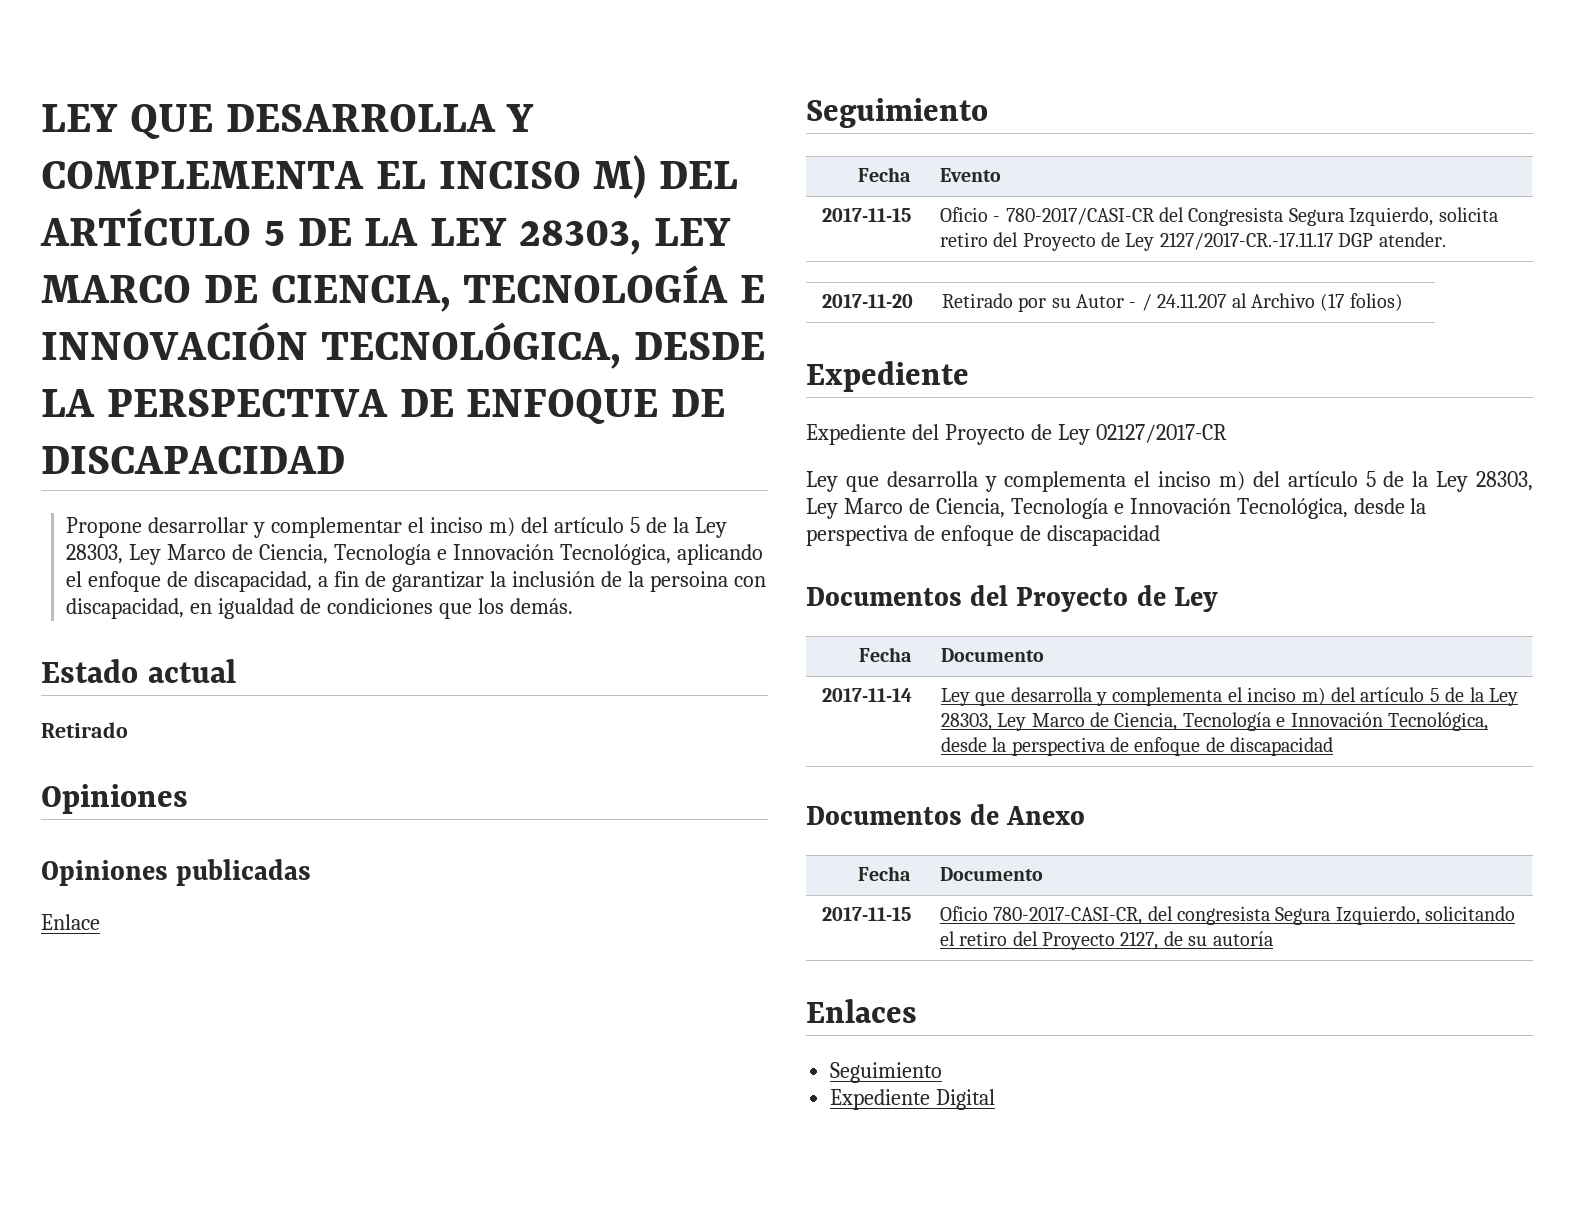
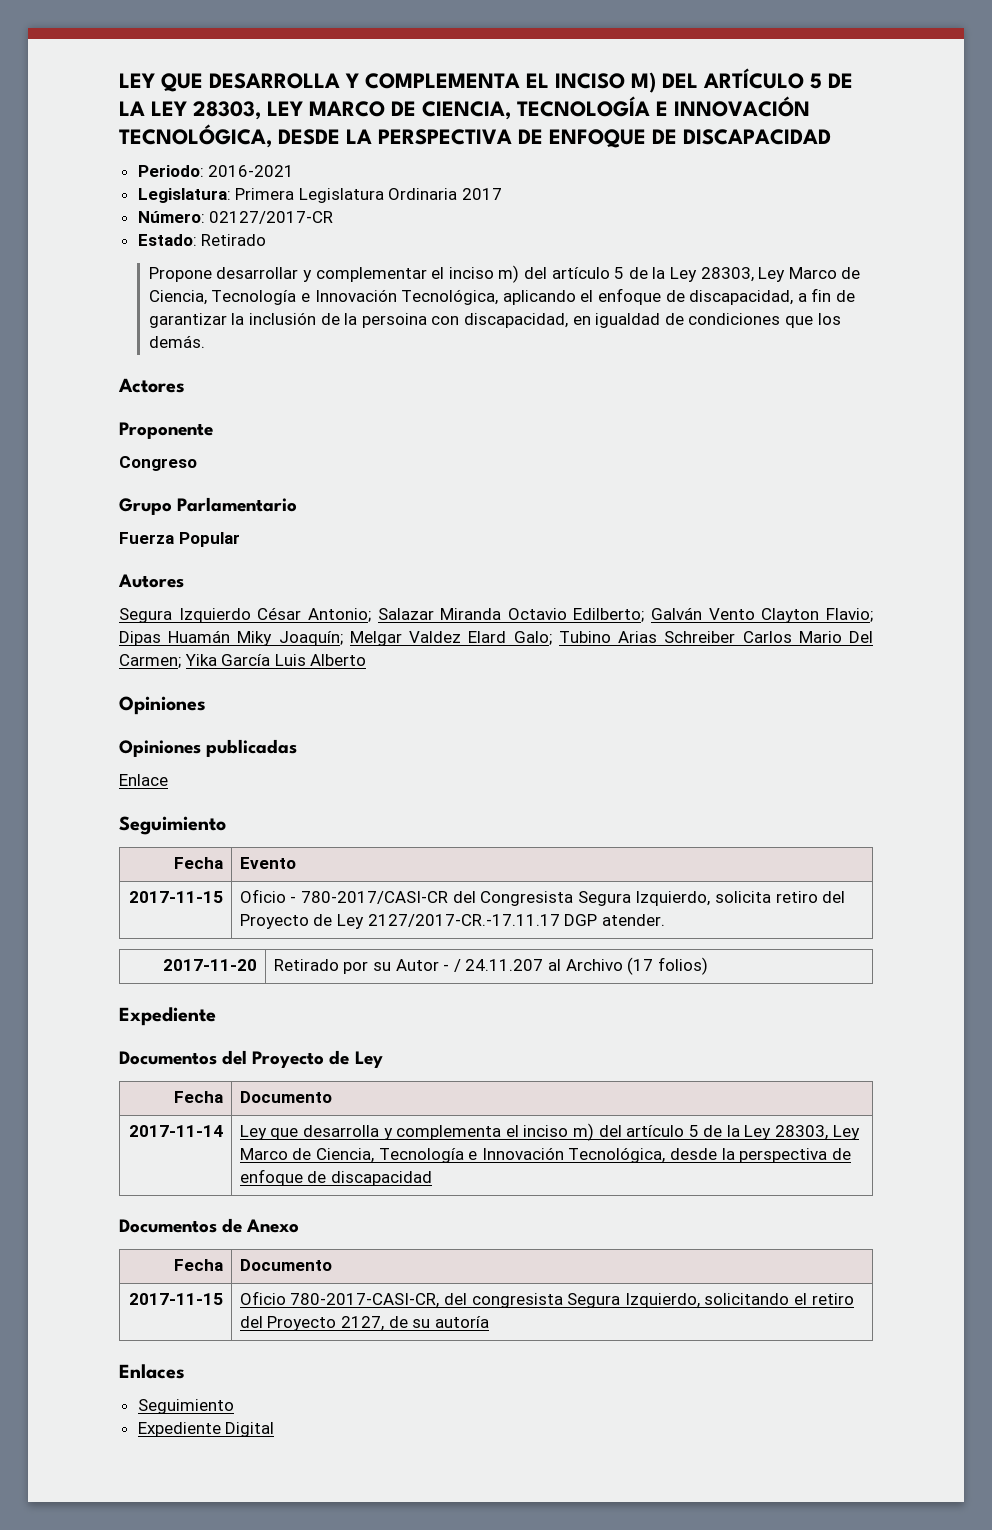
(345, 460) none -> [137,165,295,177] [137,188,503,203] [137,211,334,224] [137,234,267,246] // Periodo: 2016-2021 // Legislatura: Primera Legislatura Ordinaria 2017 // Número: 02127/2017-CR // Estado: Retirado
[41,659,236,683] [41,722,128,738] Estado actual // Retirado -> [118,378,185,393] [119,422,213,439] [119,456,197,471] [119,497,298,515] [119,532,240,547] [118,574,184,588] [119,607,873,623] [119,630,873,646] [119,654,367,668] Actores // Proponente // Congreso // Grupo Parlamentario // Fuerza Popular // Autores // Segura Izquierdo César Antonio; Salazar Miranda Octavio Edilberto; Galván Vento Clayton Flavio; Dipas Huamán Miky Joaquín; Melgar Valdez Elard Galo; Tubino Arias Schreiber Carlos Mario Del Carmen; Yika García Luis Alberto
[806,424,1227,445] [806,471,1533,492] [806,498,1427,519] [806,525,1160,546] // Expediente del Proyecto de Ley 02127/2017-CR // Ley que desarrolla y complementa el inciso m) del artículo 5 de la Ley 28303, Ley Marco de Ciencia, Tecnología e Innovación Tecnológica, desde la perspectiva de enfoque de discapacidad -> (216, 1016) none

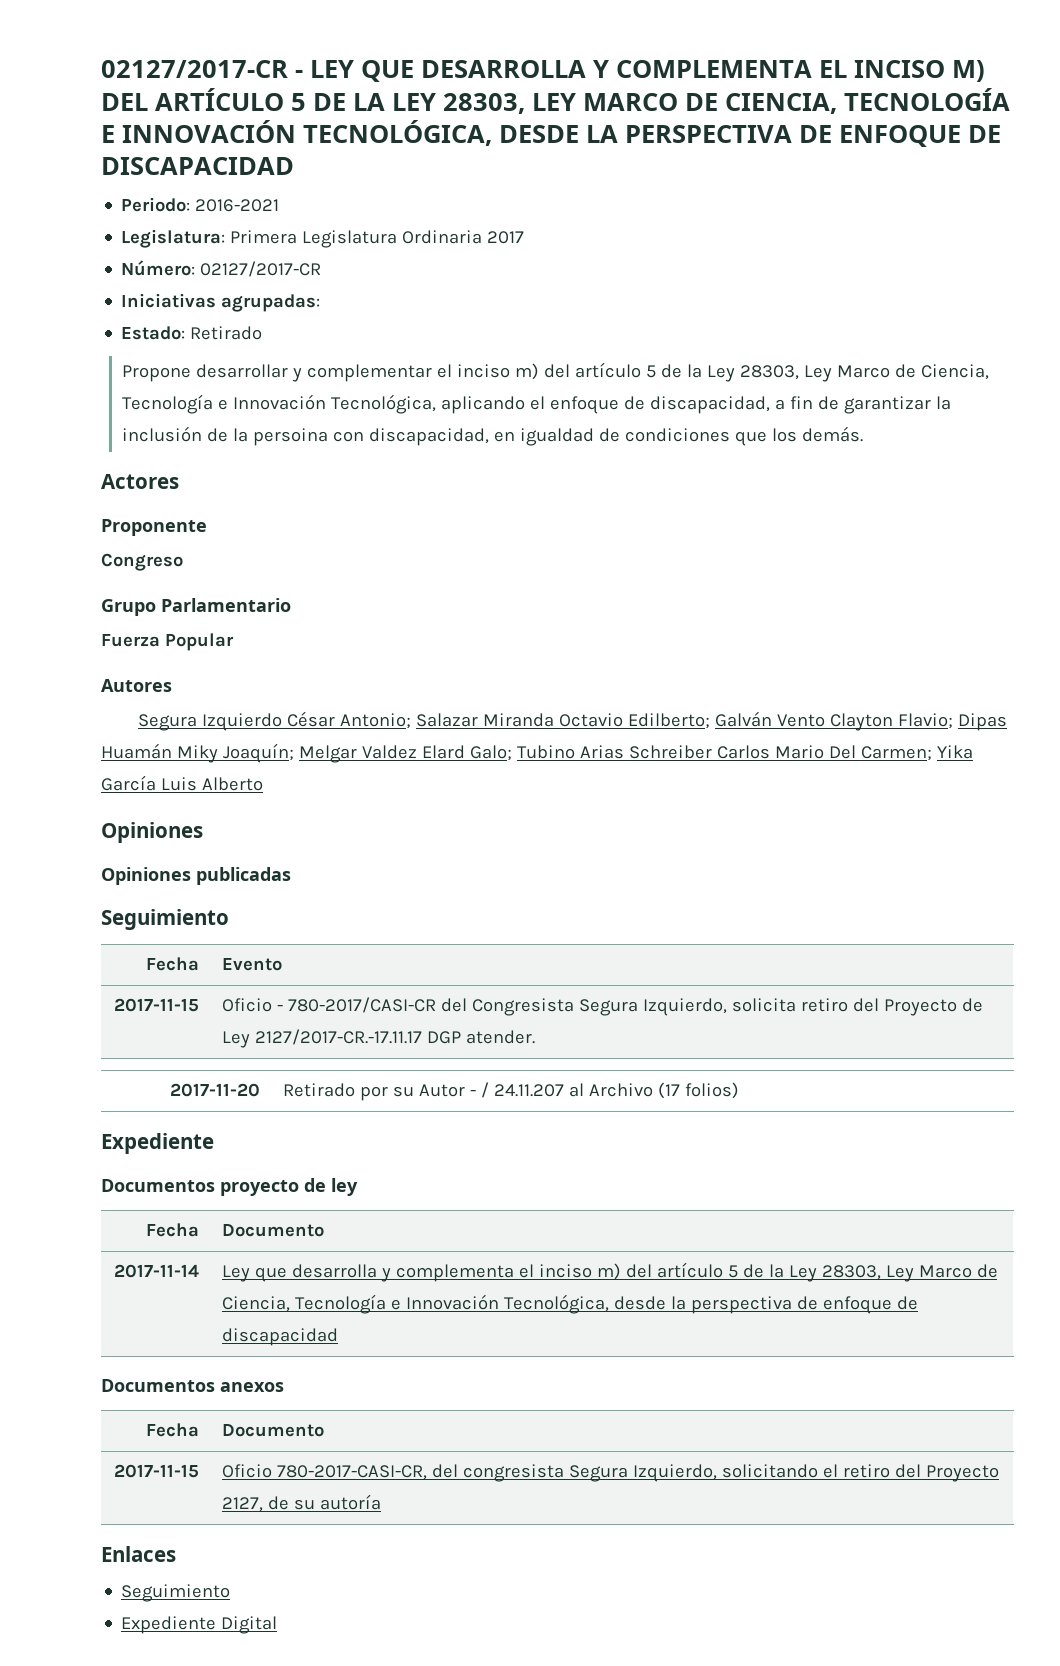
(119, 80) none -> [101,60,303,78] 02127/2017-CR -
(334, 217) none -> [121,293,321,312] // Iniciativas agrupadas:
[119,774,168,786] // Enlace -> (291, 876) none
[222,1050,383,1068] del Proyecto de Ley -> [220,1178,358,1196] proyecto de ley
[222,1218,300,1233] de Anexo -> [220,1382,284,1392] anexos

